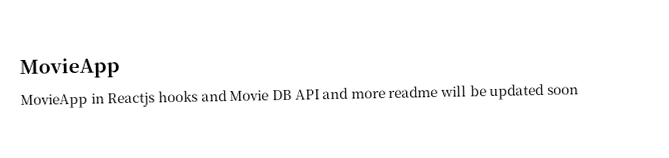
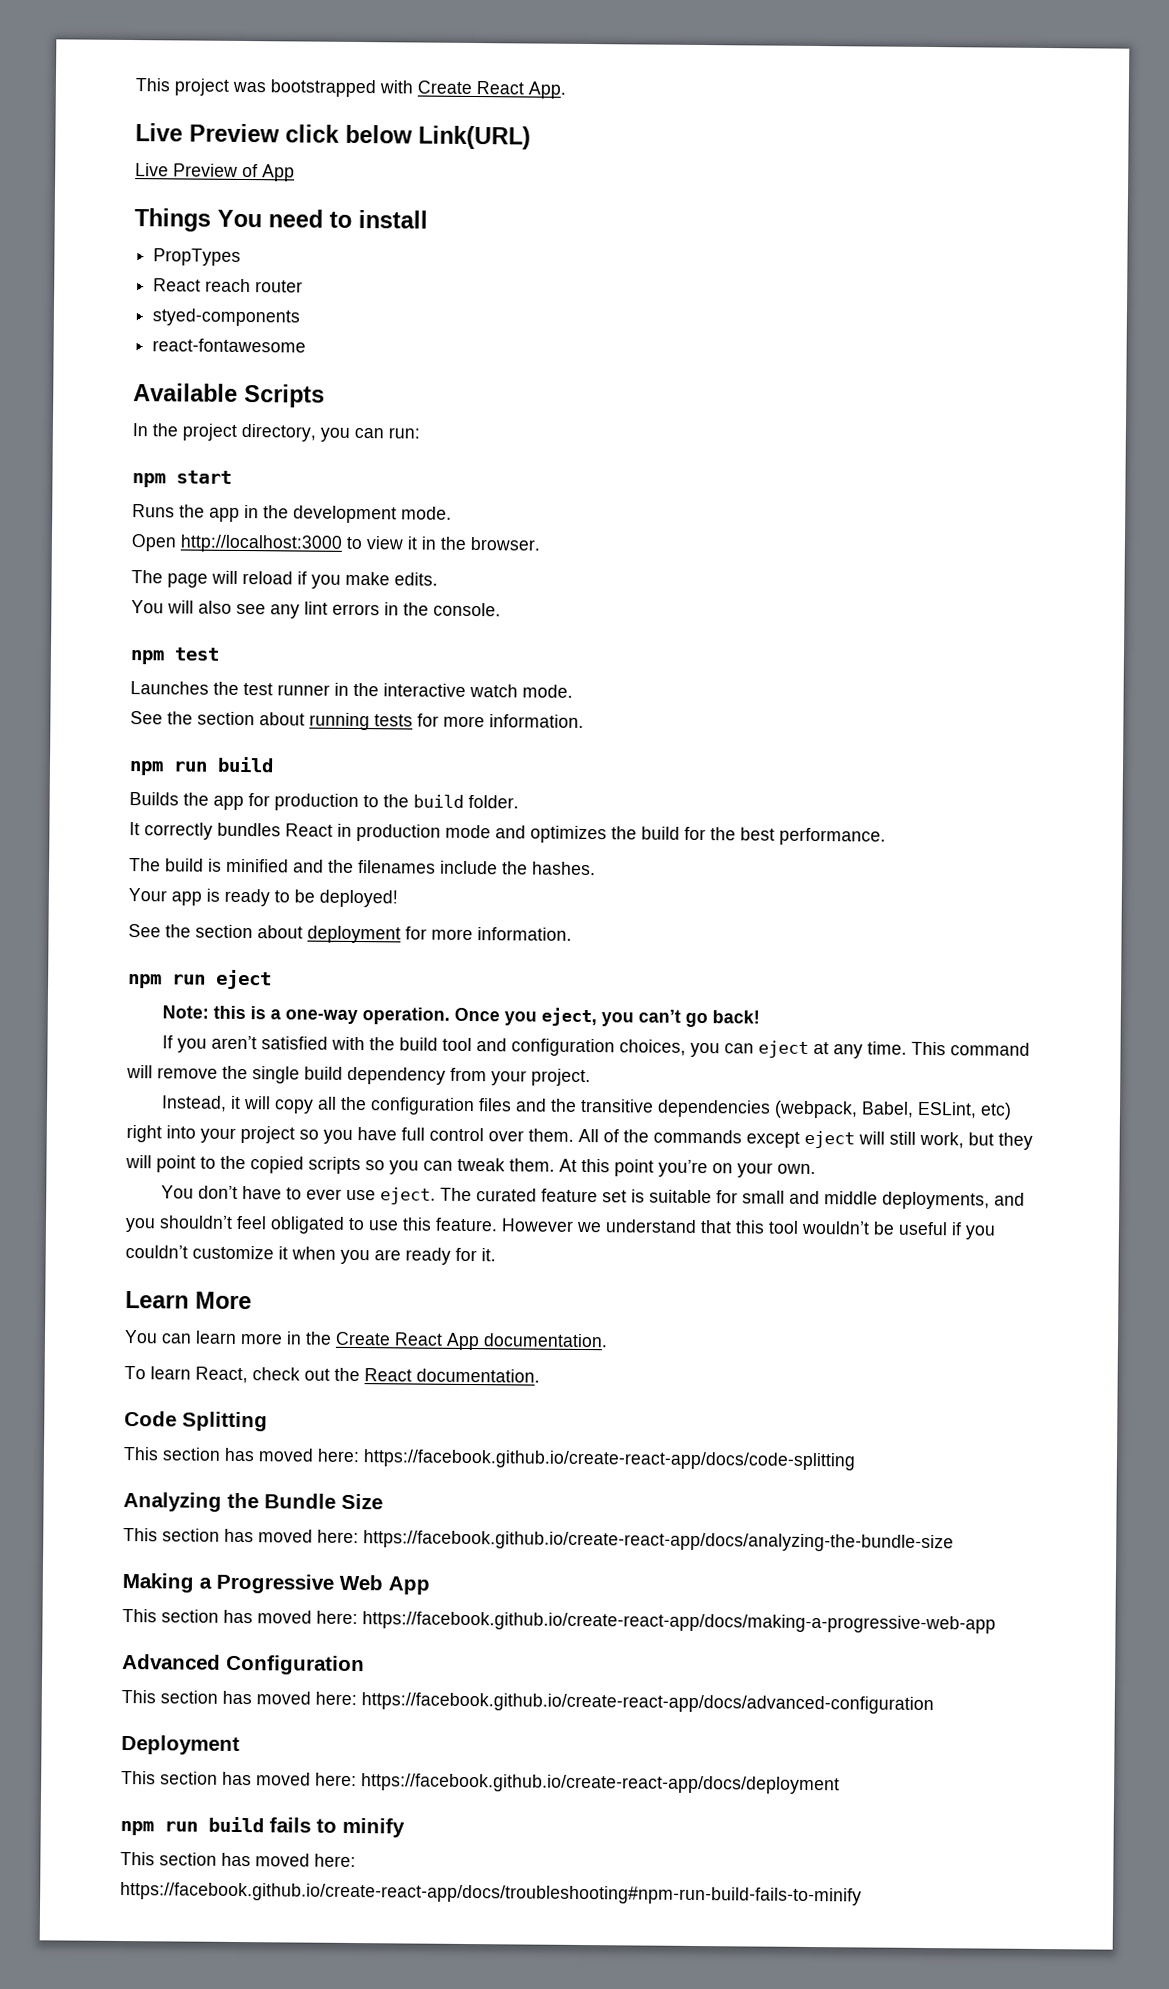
[19,57,120,80] [20,83,580,110] MovieApp // MovieApp in Reactjs hooks and Movie DB API and more readme will be updated soon -> [135,78,566,99] [135,123,531,150] [135,163,295,182] [134,208,428,232] [153,248,242,266] [153,278,304,293] [152,308,301,327] [152,338,307,353] [133,383,325,408] [132,423,420,442] [132,470,232,488] [132,504,452,524] [131,534,540,553] [131,570,438,589] [131,600,501,619] [130,647,220,665] [130,681,573,698] [130,711,584,731] [129,756,274,776] [129,792,519,812] [129,822,886,846] [129,858,596,876] [128,888,398,908] [128,924,572,944] [128,969,272,990] [161,1005,760,1028] [161,1035,1030,1059] [126,1065,591,1087] [160,1095,1012,1120] [126,1125,1033,1150] [125,1155,816,1178] [160,1185,1025,1210] [125,1215,995,1240] [125,1245,496,1265] [125,1291,252,1310] [124,1330,608,1351] [124,1366,540,1384] [124,1411,268,1432] [123,1446,856,1471] [123,1491,383,1512] [123,1527,954,1553] [122,1572,430,1595] [122,1608,996,1634] [122,1653,365,1676] [121,1689,934,1715] [121,1734,240,1756] [121,1770,840,1795] [120,1816,405,1838] [120,1851,356,1868] [120,1881,862,1906] This project was bootstrapped with Create React App. // Live Preview click below Link(URL) // Live Preview of App // Things You need to install // PropTypes // React reach router // styed-components // react-fontawesome // Available Scripts // In the project directory, you can run: // npm start // Runs the app in the development mode. // Open http://localhost:3000 to view it in the browser. // The page will reload if you make edits. // You will also see any lint errors in the console. // npm test // Launches the test runner in the interactive watch mode. // See the section about running tests for more information. // npm run build // Builds the app for production to the build folder. // It correctly bundles React in production mode and optimizes the build for the best performance. // The build is minified and the filenames include the hashes. // Your app is ready to be deployed! // See the section about deployment for more information. // npm run eject // Note: this is a one-way operation. Once you eject, you can’t go back! // If you aren’t satisfied with the build tool and configuration choices, you can eject at any time. This command will remove the single build dependency from your project. // Instead, it will copy all the configuration files and the transitive dependencies (webpack, Babel, ESLint, etc) right into your project so you have full control over them. All of the commands except eject will still work, but they will point to the copied scripts so you can tweak them. At this point you’re on your own. // You don’t have to ever use eject. The curated feature set is suitable for small and middle deployments, and you shouldn’t feel obligated to use this feature. However we understand that this tool wouldn’t be useful if you couldn’t customize it when you are ready for it. // Learn More // You can learn more in the Create React App documentation. // To learn React, check out the React documentation. // Code Splitting // This section has moved here: https://facebook.github.io/create-react-app/docs/code-splitting // Analyzing the Bundle Size // This section has moved here: https://facebook.github.io/create-react-app/docs/analyzing-the-bundle-size // Making a Progressive Web App // This section has moved here: https://facebook.github.io/create-react-app/docs/making-a-progressive-web-app // Advanced Configuration // This section has moved here: https://facebook.github.io/create-react-app/docs/advanced-configuration // Deployment // This section has moved here: https://facebook.github.io/create-react-app/docs/deployment // npm run build fails to minify // This section has moved here: https://facebook.github.io/create-react-app/docs/troubleshooting#npm-run-build-fails-to-minify

